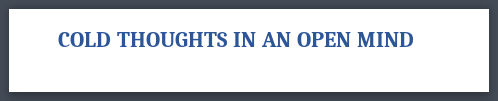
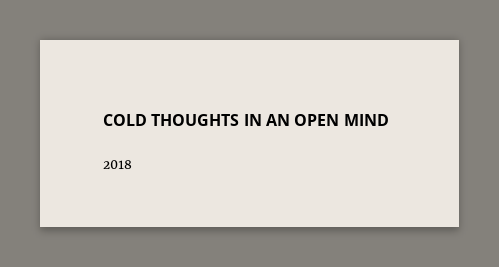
(414, 39) none -> [103,160,132,169] // 2018

